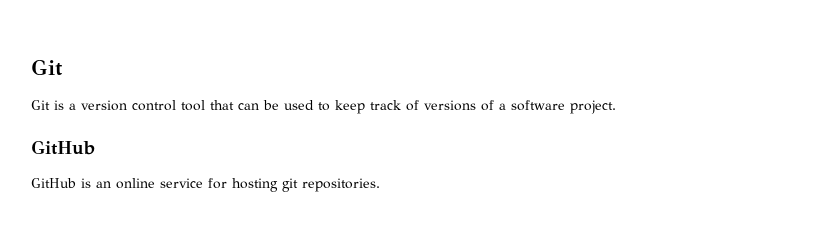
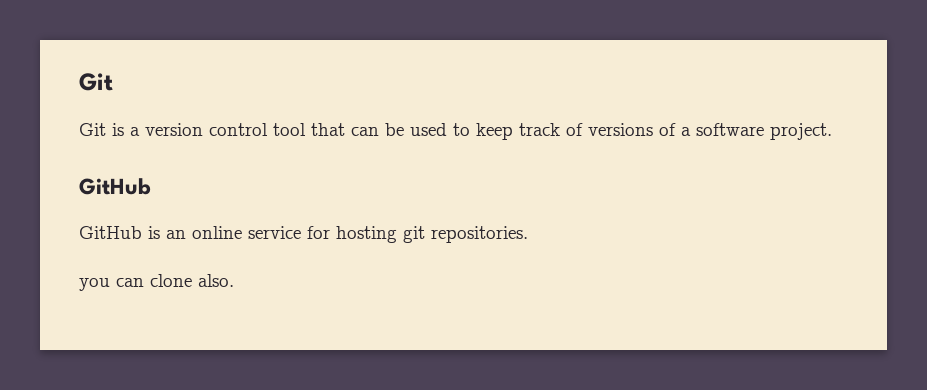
(380, 185) none -> [79,274,234,291] // you can clone also.

